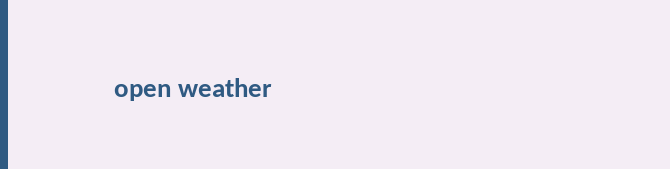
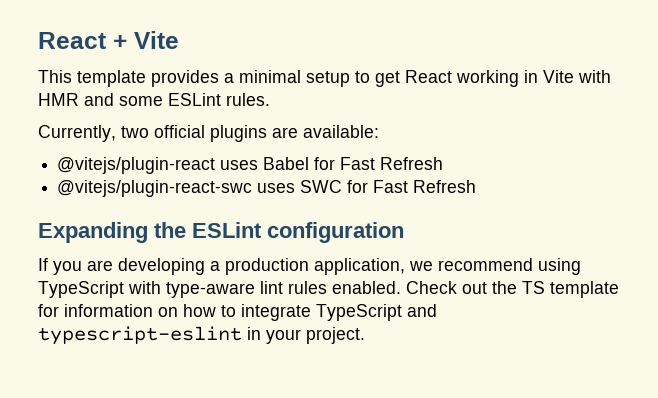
[114,78,273,101] open weather -> [38,31,179,49] [38,70,611,87] [38,93,270,106] [38,125,379,142] [57,157,444,174] [57,180,477,197] [38,222,404,243] [38,258,581,275] [38,281,619,298] [38,304,437,321] [38,326,365,345] React + Vite // This template provides a minimal setup to get React working in Vite with HMR and some ESLint rules. // Currently, two official plugins are available: // @vitejs/plugin-react uses Babel for Fast Refresh // @vitejs/plugin-react-swc uses SWC for Fast Refresh // Expanding the ESLint configuration // If you are developing a production application, we recommend using TypeScript with type-aware lint rules enabled. Check out the TS template for information on how to integrate TypeScript and typescript-eslint in your project.

